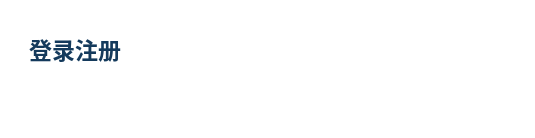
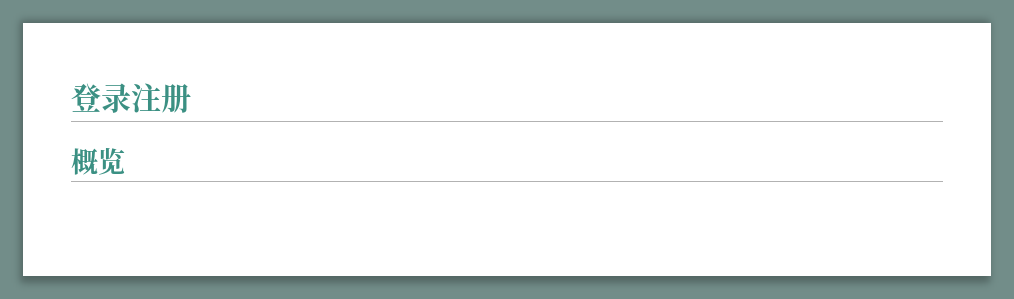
(121, 51) none -> [71,147,125,175] // 概览

